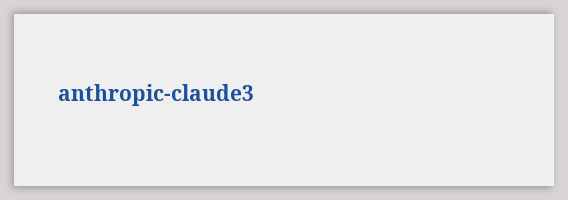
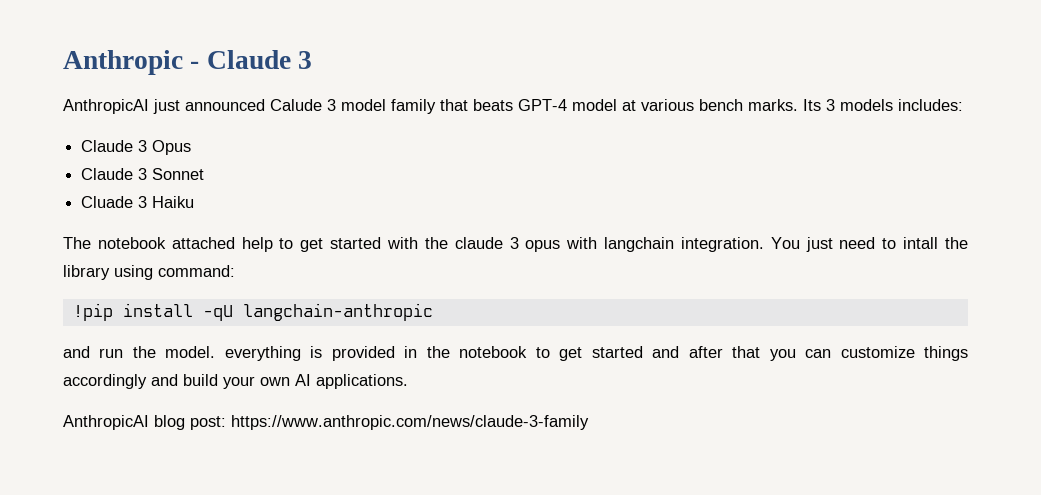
[58,84,254,106] anthropic-claude3 -> [63,50,313,75] [63,99,963,114] [81,140,192,155] [81,168,205,180] [81,196,195,208] [63,237,969,252] [63,265,235,280] [72,303,433,321] [63,346,969,361] [63,374,408,389] [63,415,589,430] Anthropic - Claude 3 // AnthropicAI just announced Calude 3 model family that beats GPT-4 model at various bench marks. Its 3 models includes: // Claude 3 Opus // Claude 3 Sonnet // Cluade 3 Haiku // The notebook attached help to get started with the claude 3 opus with langchain integration. You just need to intall the library using command: // !pip install -qU langchain-anthropic // and run the model. everything is provided in the notebook to get started and after that you can customize things accordingly and build your own AI applications. // AnthropicAI blog post: https://www.anthropic.com/news/claude-3-family

